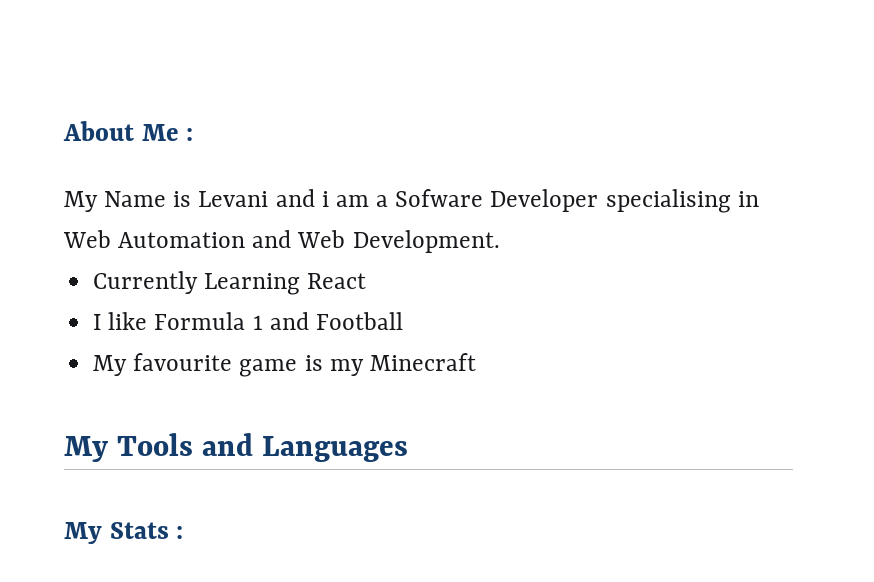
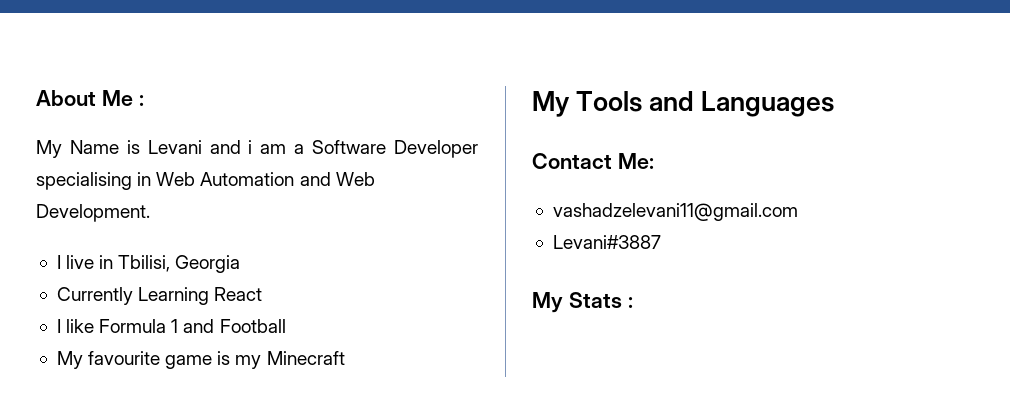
[395,189,484,207] Sofware -> [312,140,387,154] Software
(500, 241) none -> [56,255,241,273] // I live in Tbilisi, Georgia
(409, 449) none -> [532,153,654,169] [552,203,798,221] [552,235,661,249] // Contact Me: // vashadzelevani11@gmail.com // Levani#3887

